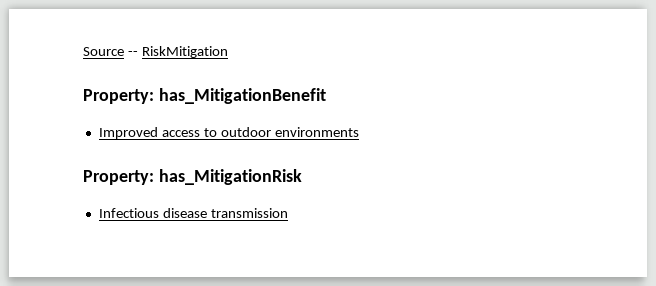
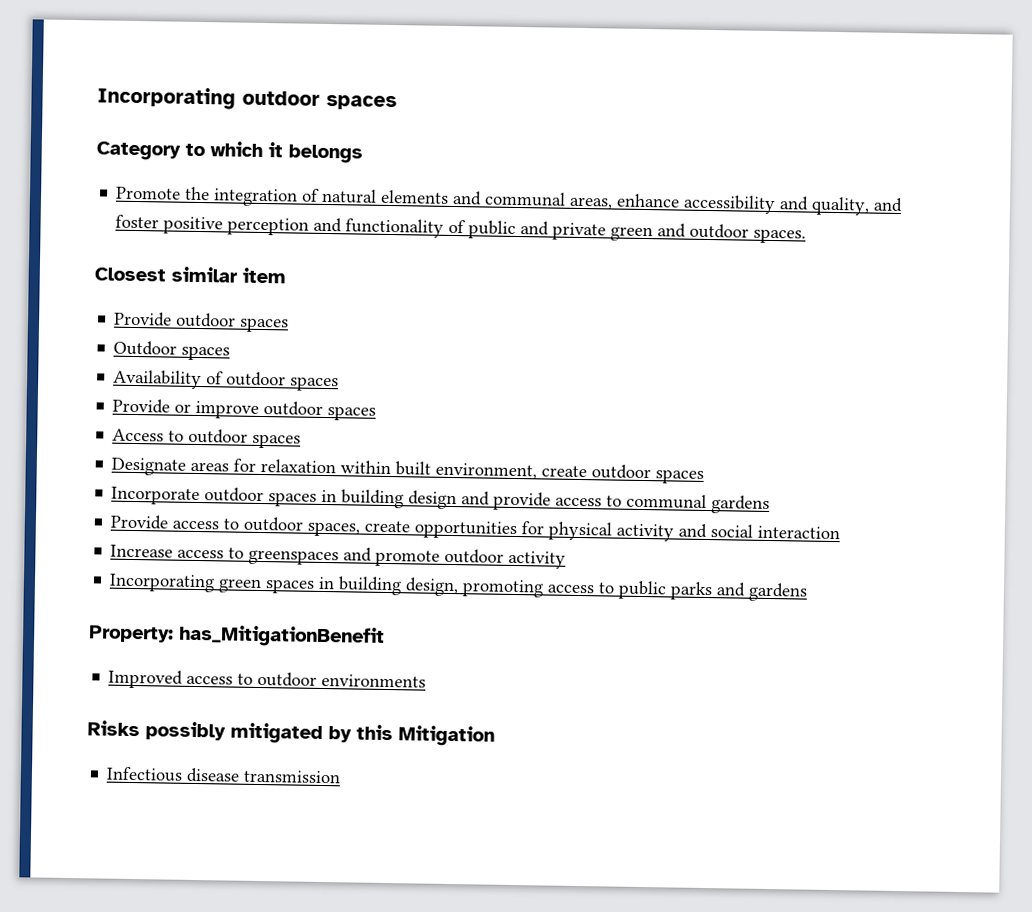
[83,46,228,58] Source -- RiskMitigation -> [97,86,397,111] [96,141,363,164] [115,186,904,216] [115,214,807,244] [94,266,286,284] [113,311,290,333] [113,340,231,361] [113,369,340,392] [112,398,377,421] [112,428,302,449] [111,457,705,484] [111,486,771,514] [110,514,841,542] [110,544,567,569] [109,573,809,602] Incorporating outdoor spaces // Category to which it belongs // Promote the integration of natural elements and communal areas, enhance accessibility and quality, and foster positive perception and functionality of public and private green and outdoor spaces. // Closest similar item // Provide outdoor spaces // Outdoor spaces // Availability of outdoor spaces // Provide or improve outdoor spaces // Access to outdoor spaces // Designate areas for relaxation within built environment, create outdoor spaces // Incorporate outdoor spaces in building design and provide access to communal gardens // Provide access to outdoor spaces, create opportunities for physical activity and social interaction // Increase access to greenspaces and promote outdoor activity // Incorporating green spaces in building design, promoting access to public parks and gardens
[83,169,302,185] Property: has_MitigationRisk -> [87,720,495,747] Risks possibly mitigated by this Mitigation

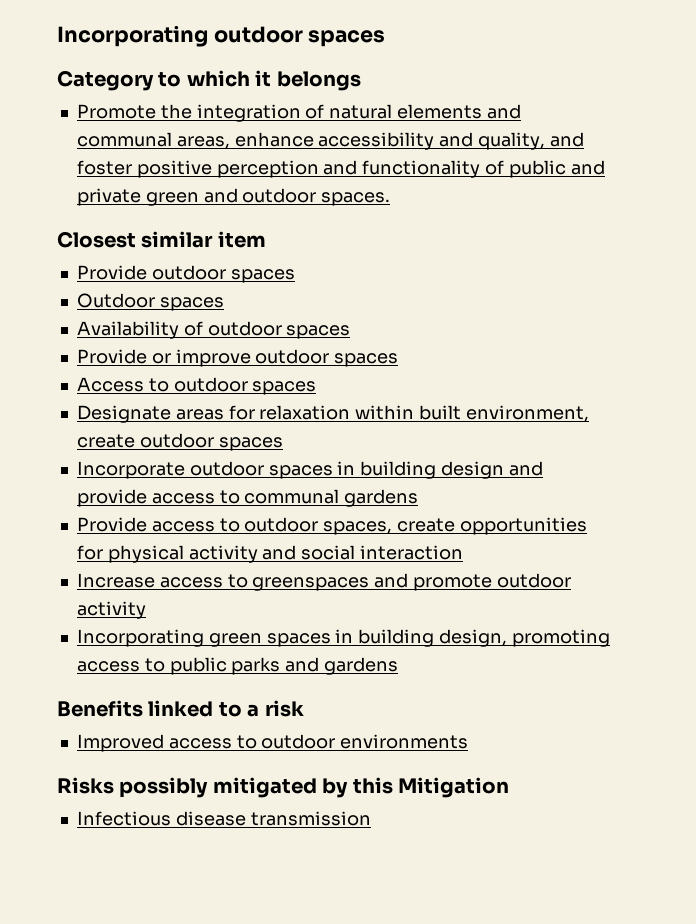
[89,624,385,648] Property: has_MitigationBenefit -> [57,700,304,717] Benefits linked to a risk

